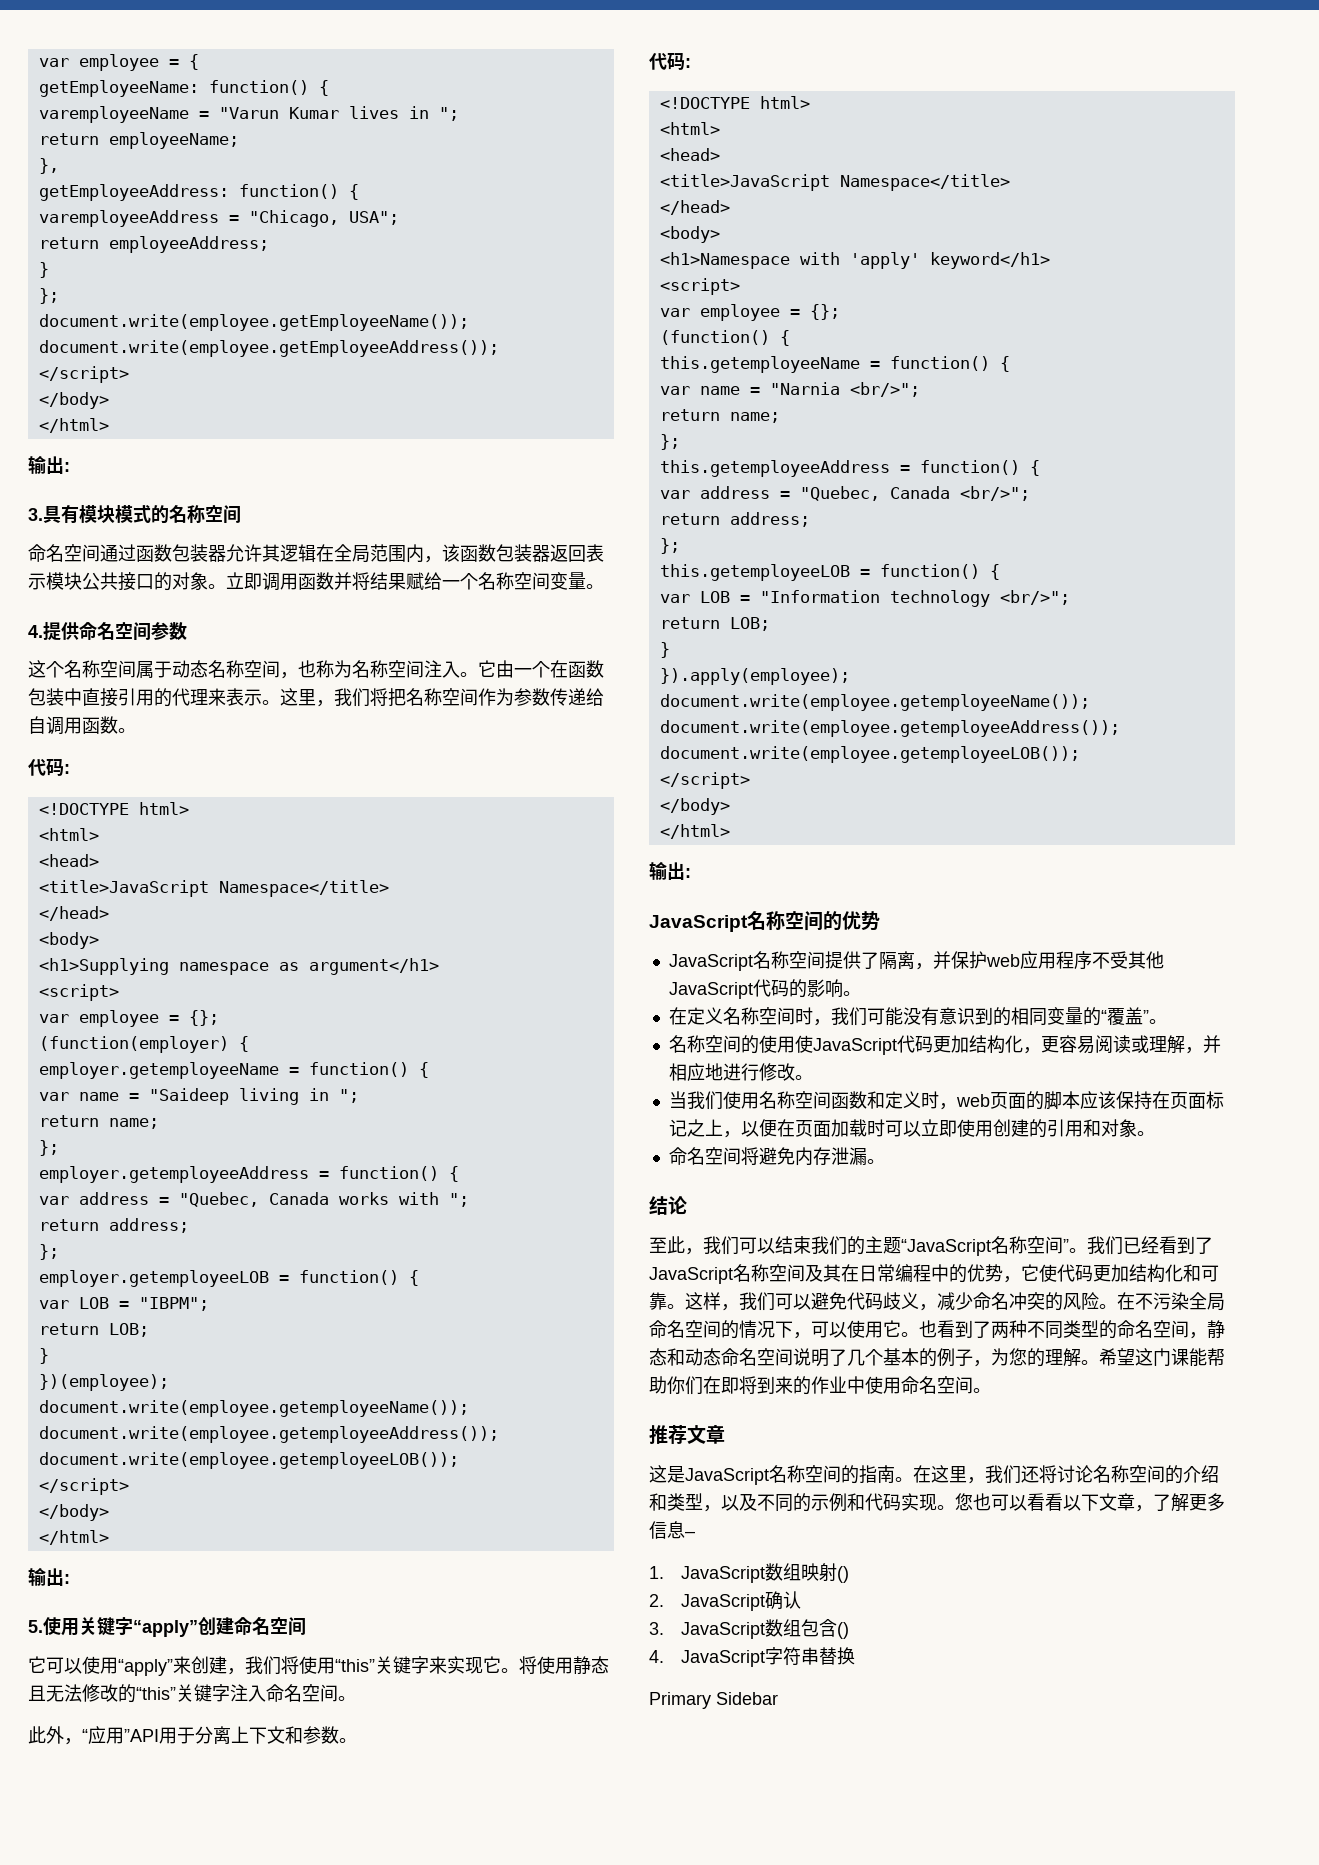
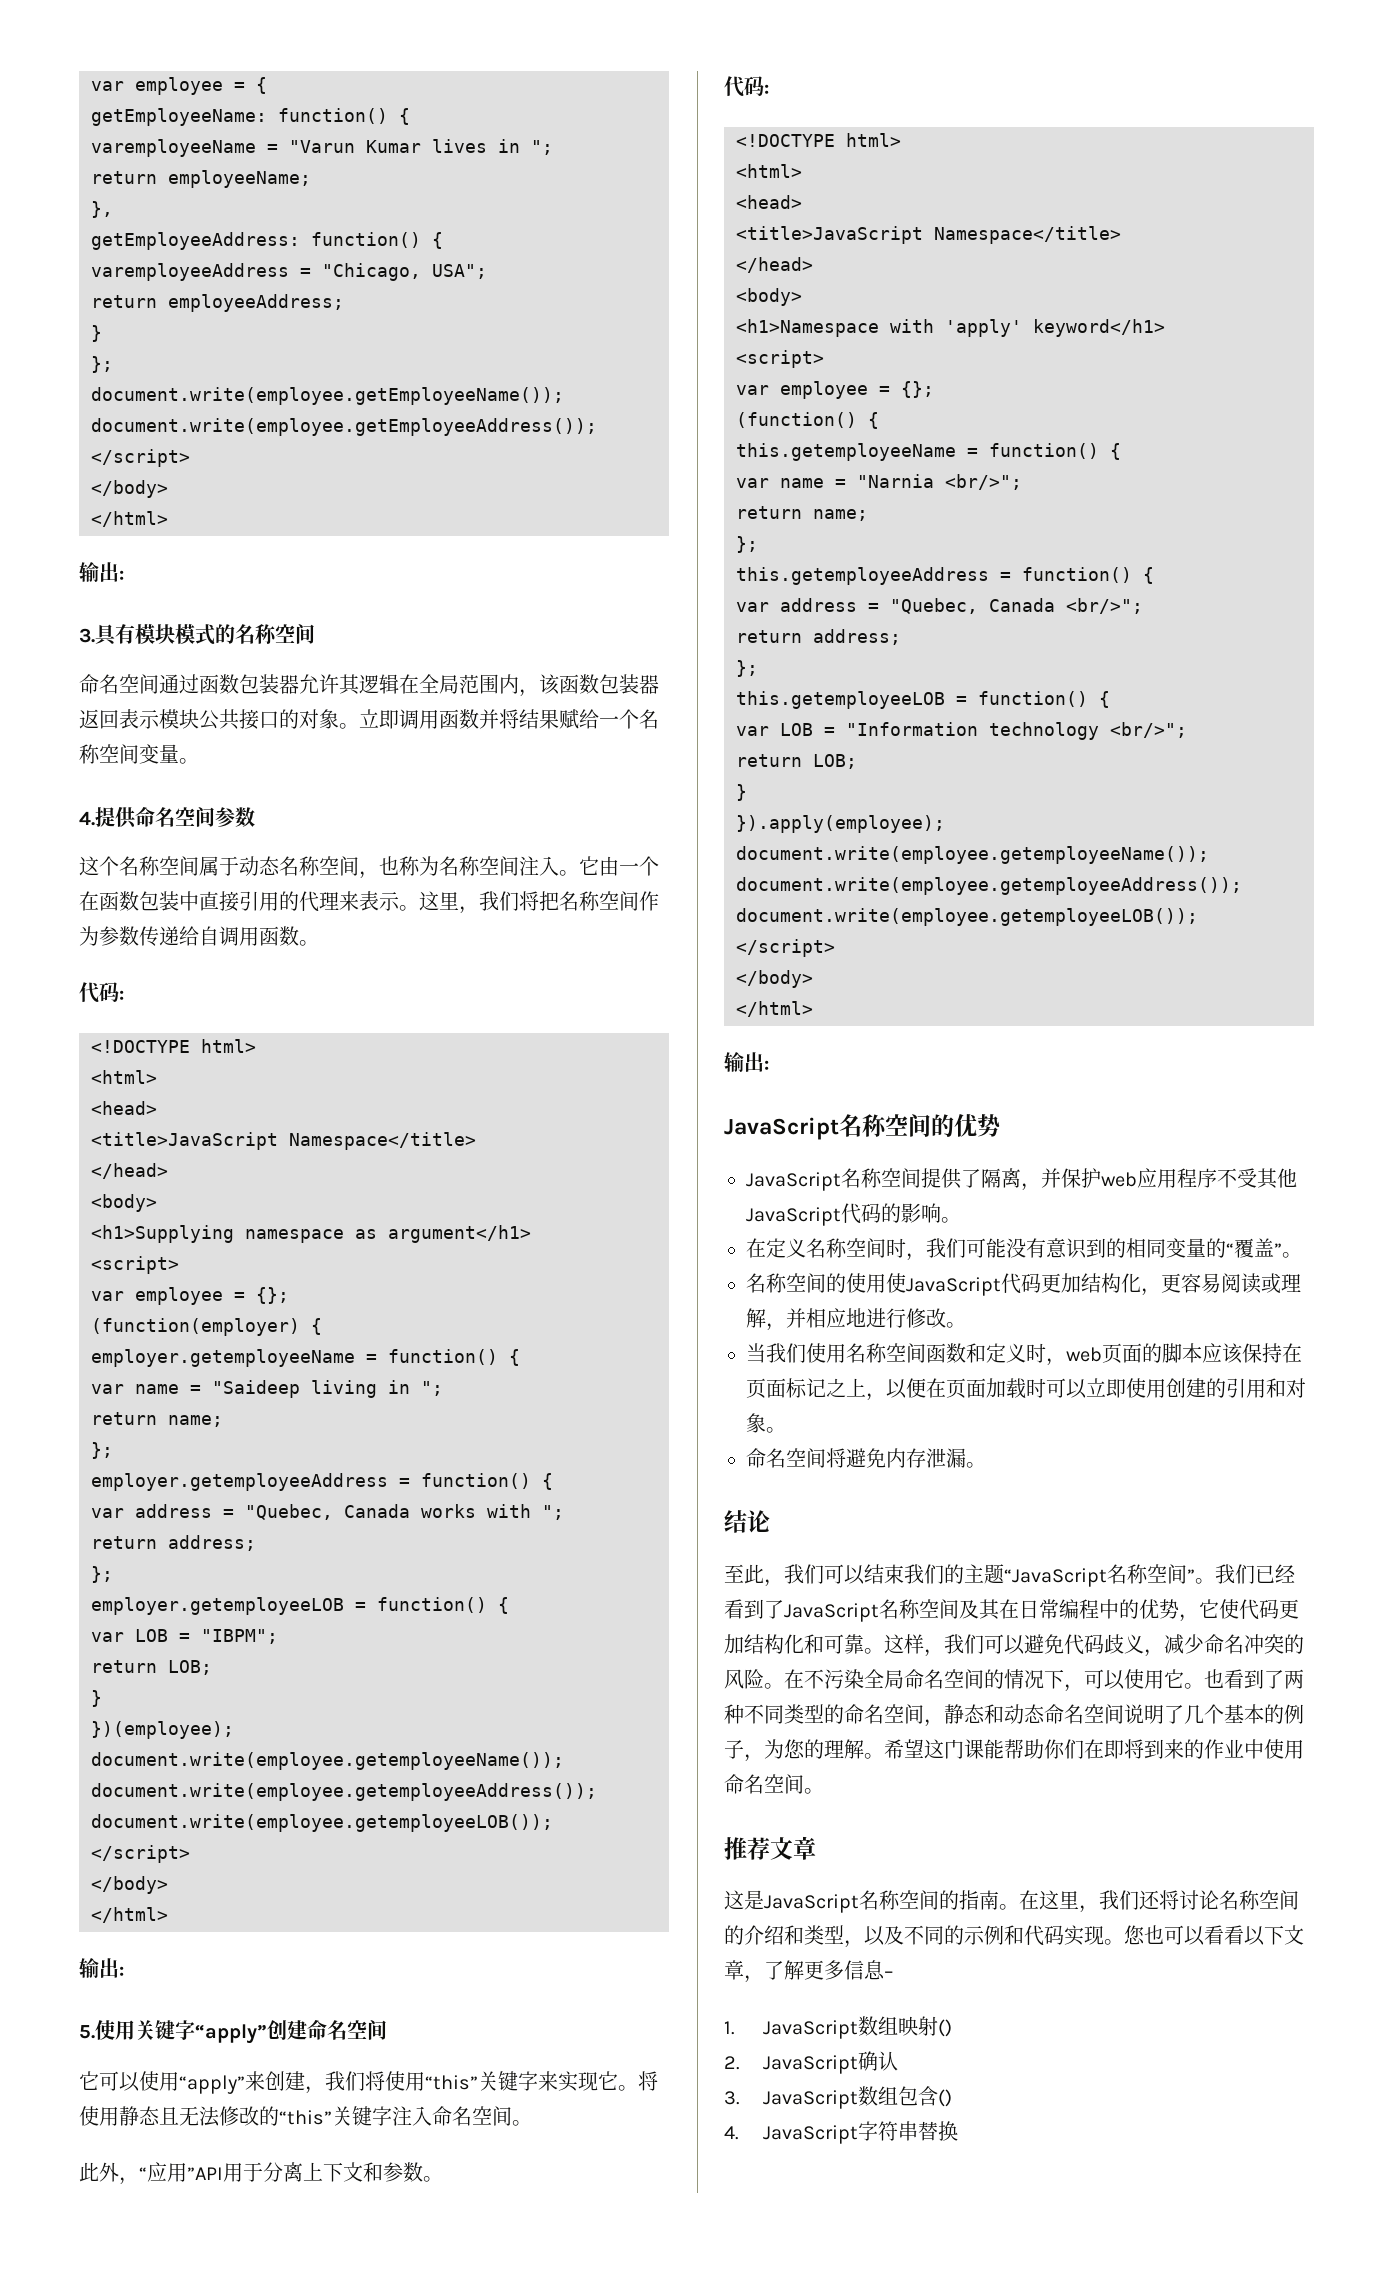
[649,1692,778,1709] // Primary Sidebar -> (958, 2131) none

